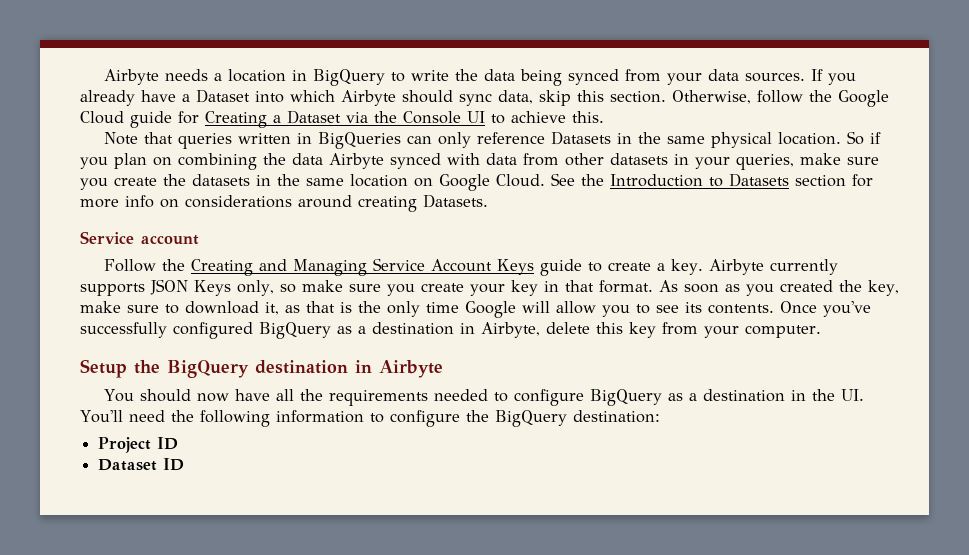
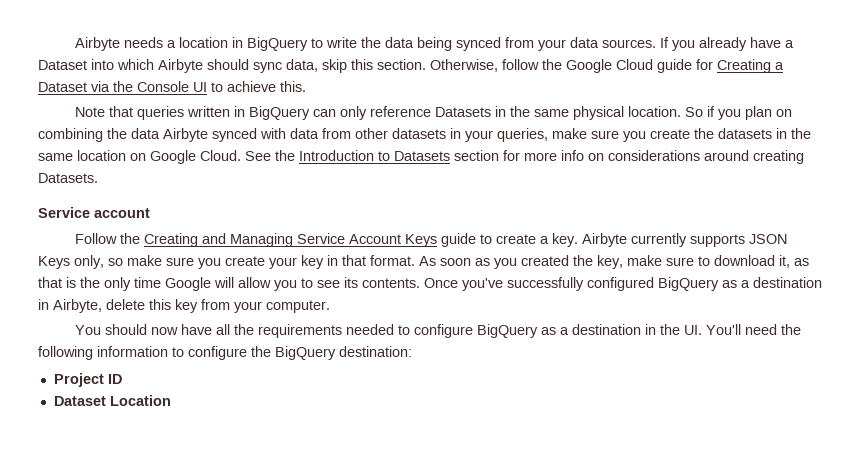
[317,132,401,149] BigQueries -> [248,106,310,120] BigQuery
[80,359,443,378] // Setup the BigQuery destination in Airbyte -> (330, 306) none
[163,458,185,471] ID -> [109,395,171,406] Location

